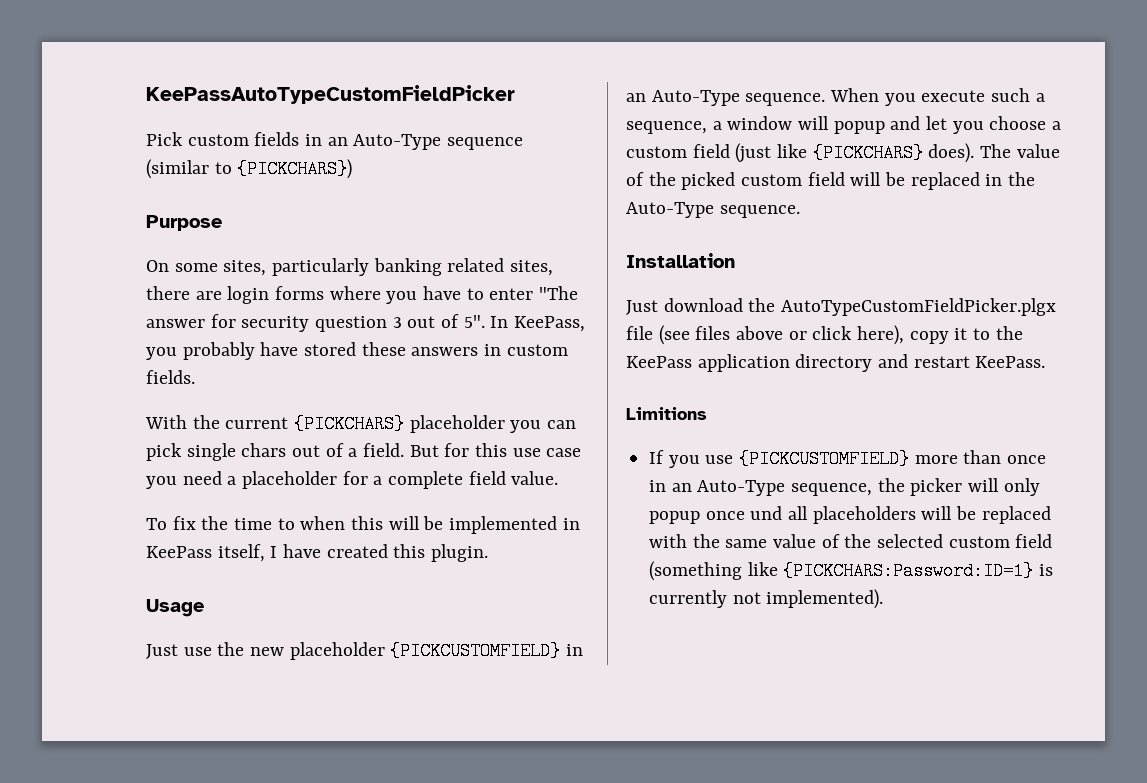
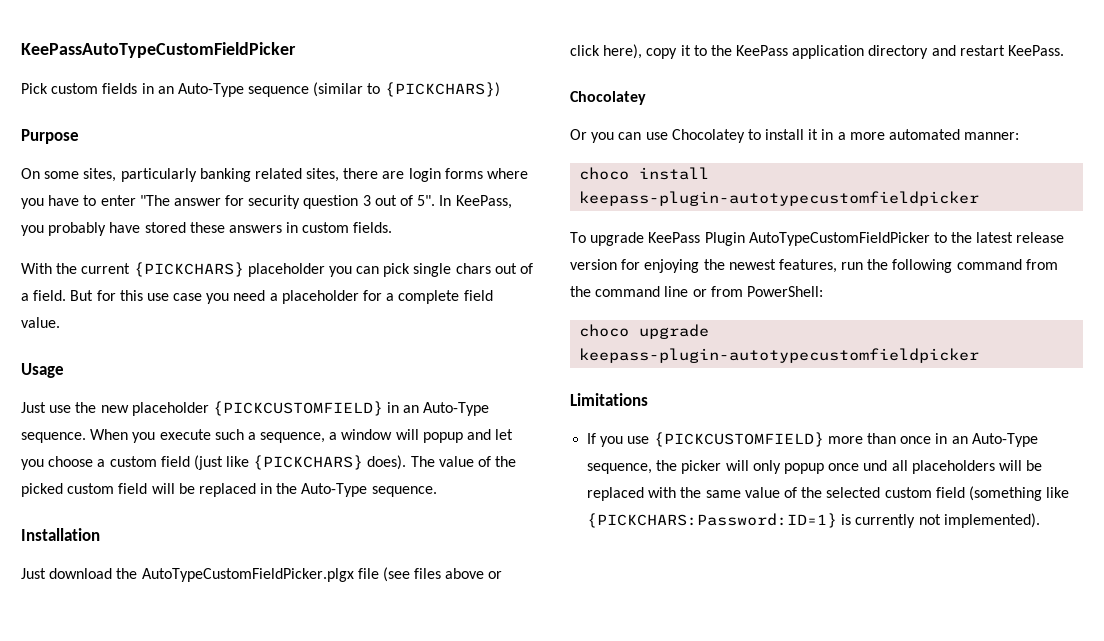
[146,516,580,534] [146,544,489,562] // To fix the time to when this will be implemented in KeePass itself, I have created this plugin. -> (60, 322) none
[626,407,707,420] Limitions -> [570,91,646,105] [570,129,1020,143] [579,167,710,180] [579,191,980,206] [570,232,1065,246] [570,259,1058,273] [570,286,823,297] [579,324,710,339] [579,348,980,363] [570,393,648,406] Chocolatey // Or you can use Chocolatey to install it in a more automated manner: // choco install keepass-plugin-autotypecustomfieldpicker // To upgrade KeePass Plugin AutoTypeCustomFieldPicker to the latest release version for enjoying the newest features, run the following command from the command line or from PowerShell: // choco upgrade keepass-plugin-autotypecustomfieldpicker // Limitations

